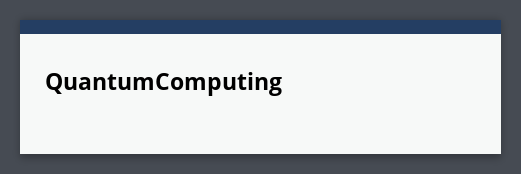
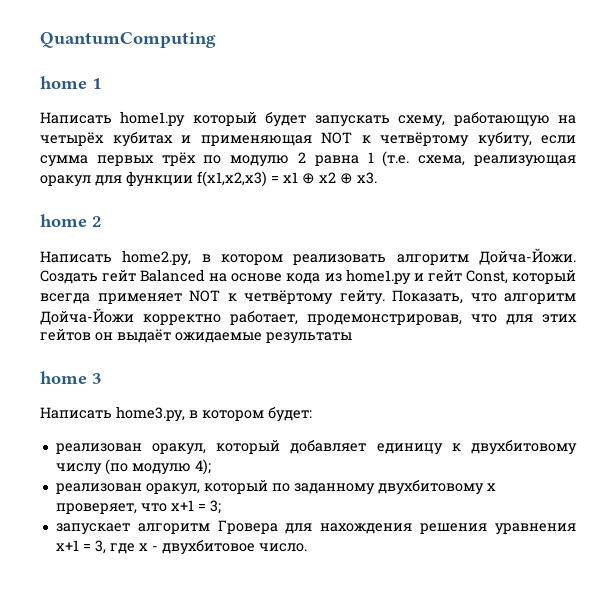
(282, 84) none -> [40,76,102,89] [40,111,576,127] [40,132,576,147] [40,151,576,167] [40,171,377,187] [40,214,102,227] [40,248,576,266] [40,269,576,285] [40,290,576,305] [40,308,577,325] [40,329,352,344] [40,371,102,384] [40,406,312,422] [55,440,577,455] [55,459,211,475] [55,480,496,495] [55,500,221,514] [55,520,576,535] [55,540,307,555] // home 1 // Написать home1.py который будет запускать схему, работающую на четырёх кубитах и применяющая NOT к четвёртому кубиту, если сумма первых трёх по модулю 2 равна 1 (т.е. схема, реализующая оракул для функции f(x1,x2,x3) = x1 ⊕ x2 ⊕ x3. // home 2 // Написать home2.py, в котором реализовать алгоритм Дойча-Йожи. Создать гейт Balanced на основе кода из home1.py и гейт Const, который всегда применяет NOT к четвёртому гейту. Показать, что алгоритм Дойча-Йожи корректно работает, продемонстрировав, что для этих гейтов он выдаёт ожидаемые результаты // home 3 // Написать home3.py, в котором будет: // реализован оракул, который добавляет единицу к двухбитовому числу (по модулю 4); // реализован оракул, который по заданному двухбитовому x проверяет, что x+1 = 3; // запускает алгоритм Гровера для нахождения решения уравнения x+1 = 3, где x - двухбитовое число.

